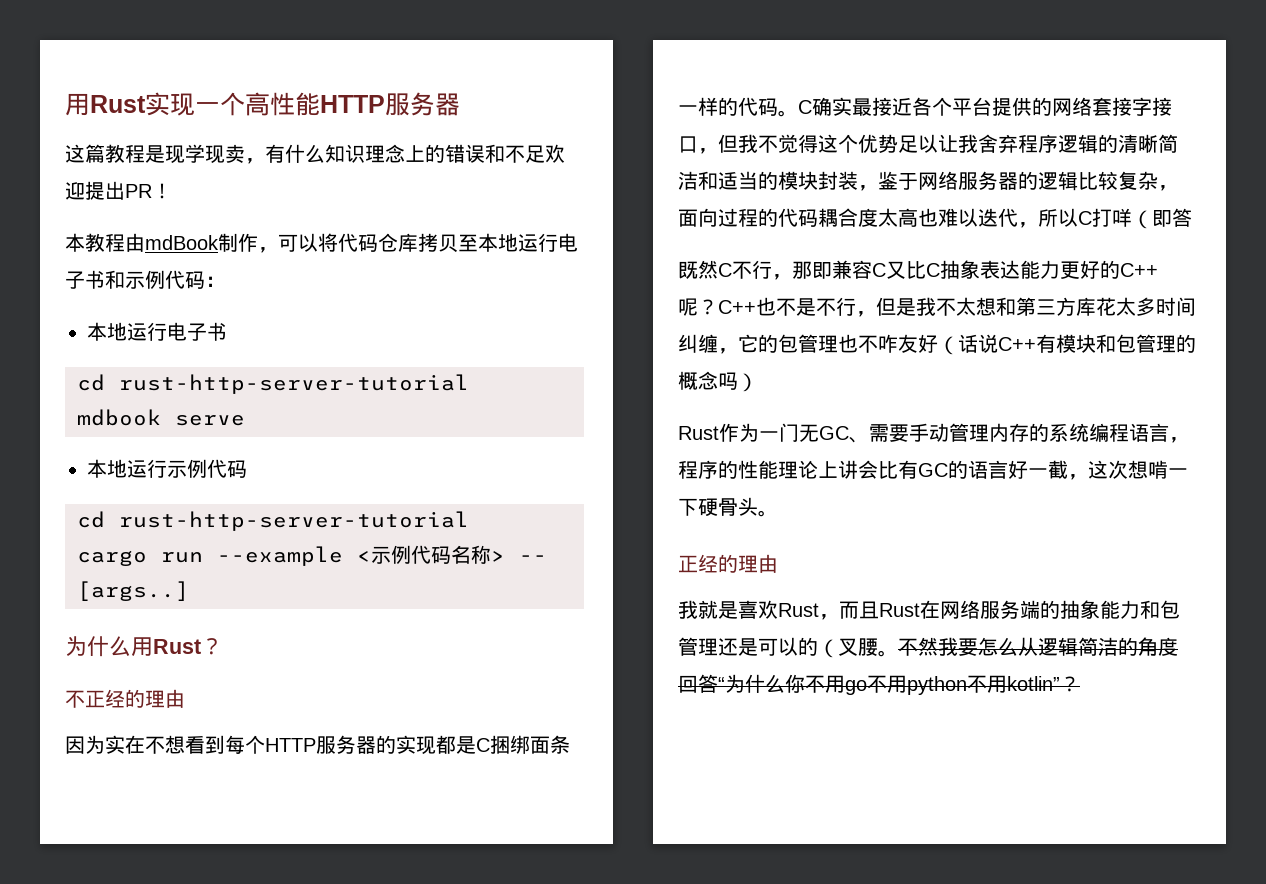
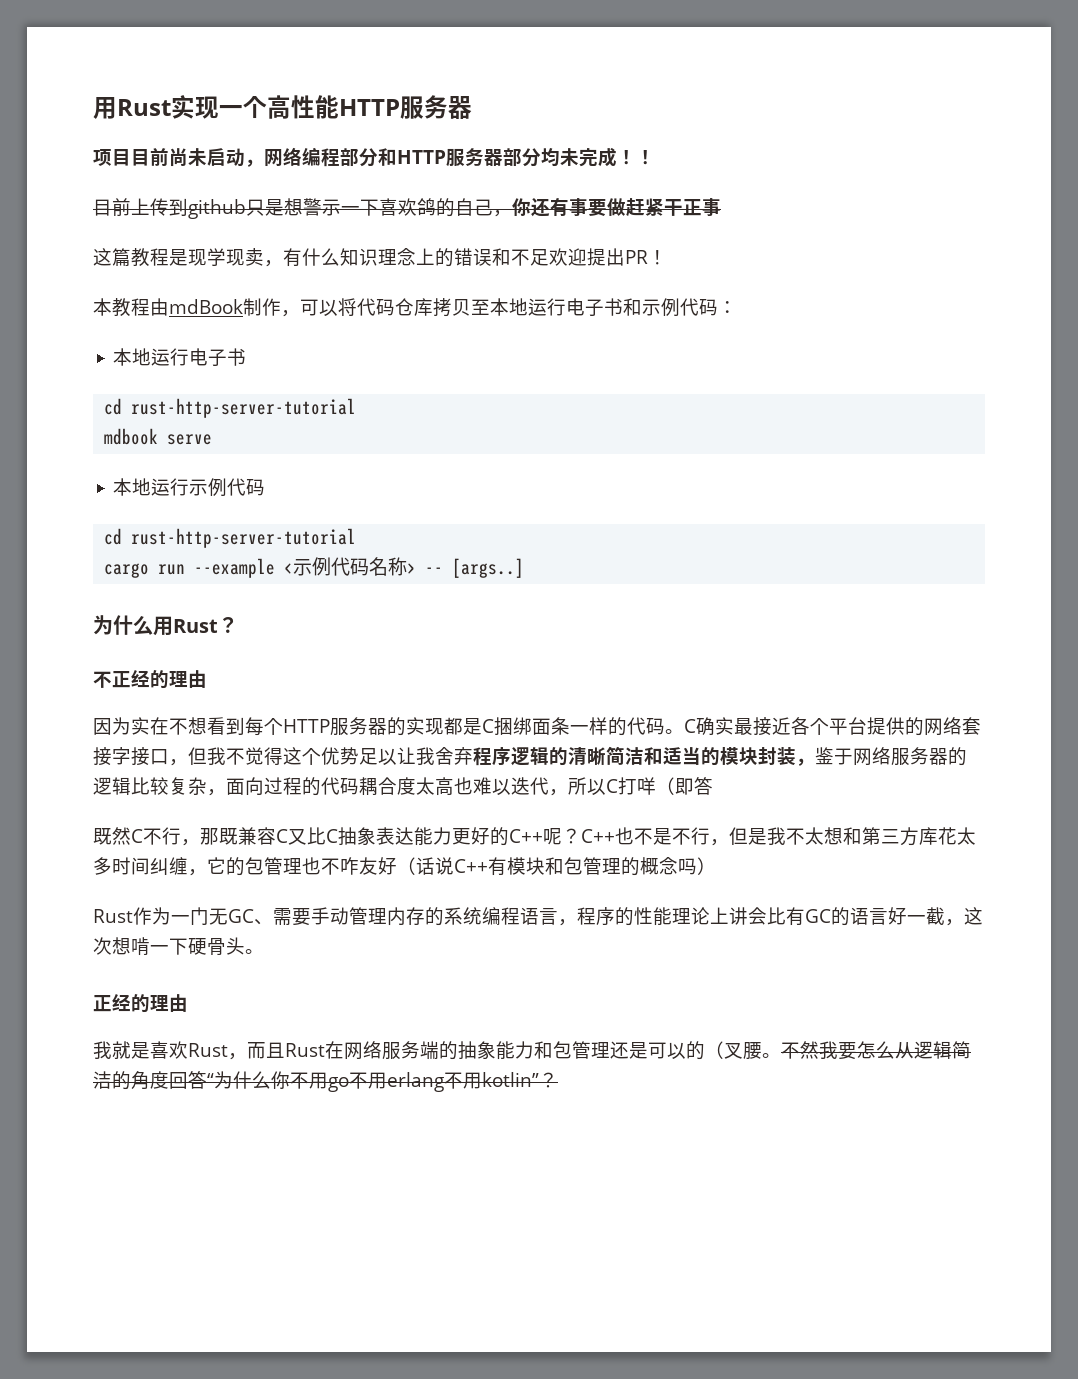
(460, 104) none -> [93,147,655,167] [93,198,721,219] // 项目目前尚未启动，网络编程部分和HTTP服务器部分均未完成！！ // 目前上传到github只是想警示一下喜欢鸽的自己，你还有事要做赶紧干正事
[812,262,832,279] 即 -> [219,828,238,845] 既
[907,676,967,695] python -> [387,1072,444,1092] erlang

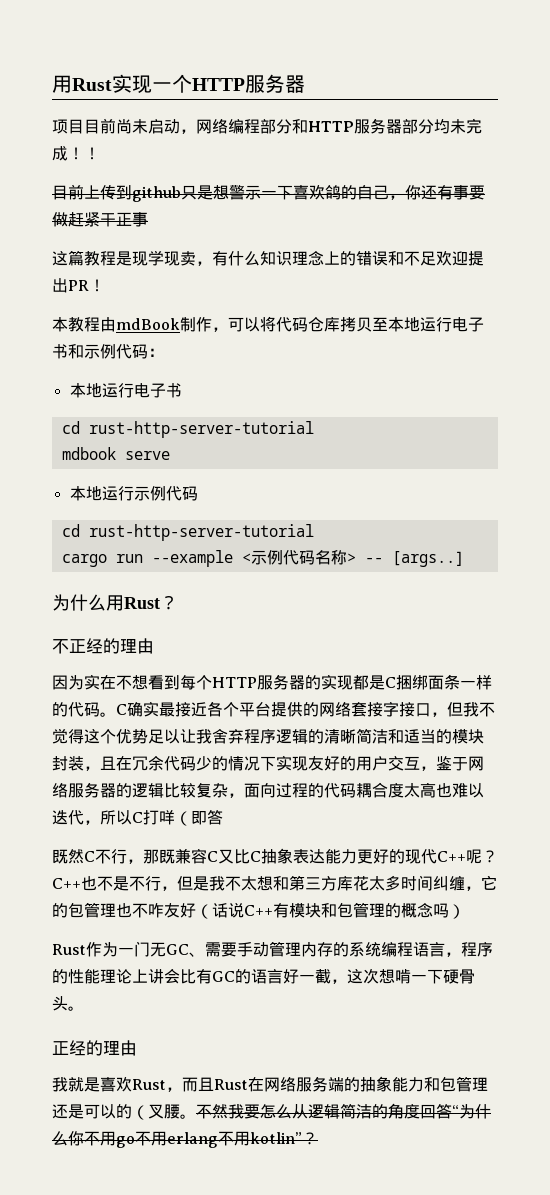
[267,95,339,119] 高性能 -> (192, 83) none
(815, 762) none -> [100,755,436,771] 且在冗余代码少的情况下实现友好的用户交互，
(509, 836) none -> [405,849,437,864] 现代

